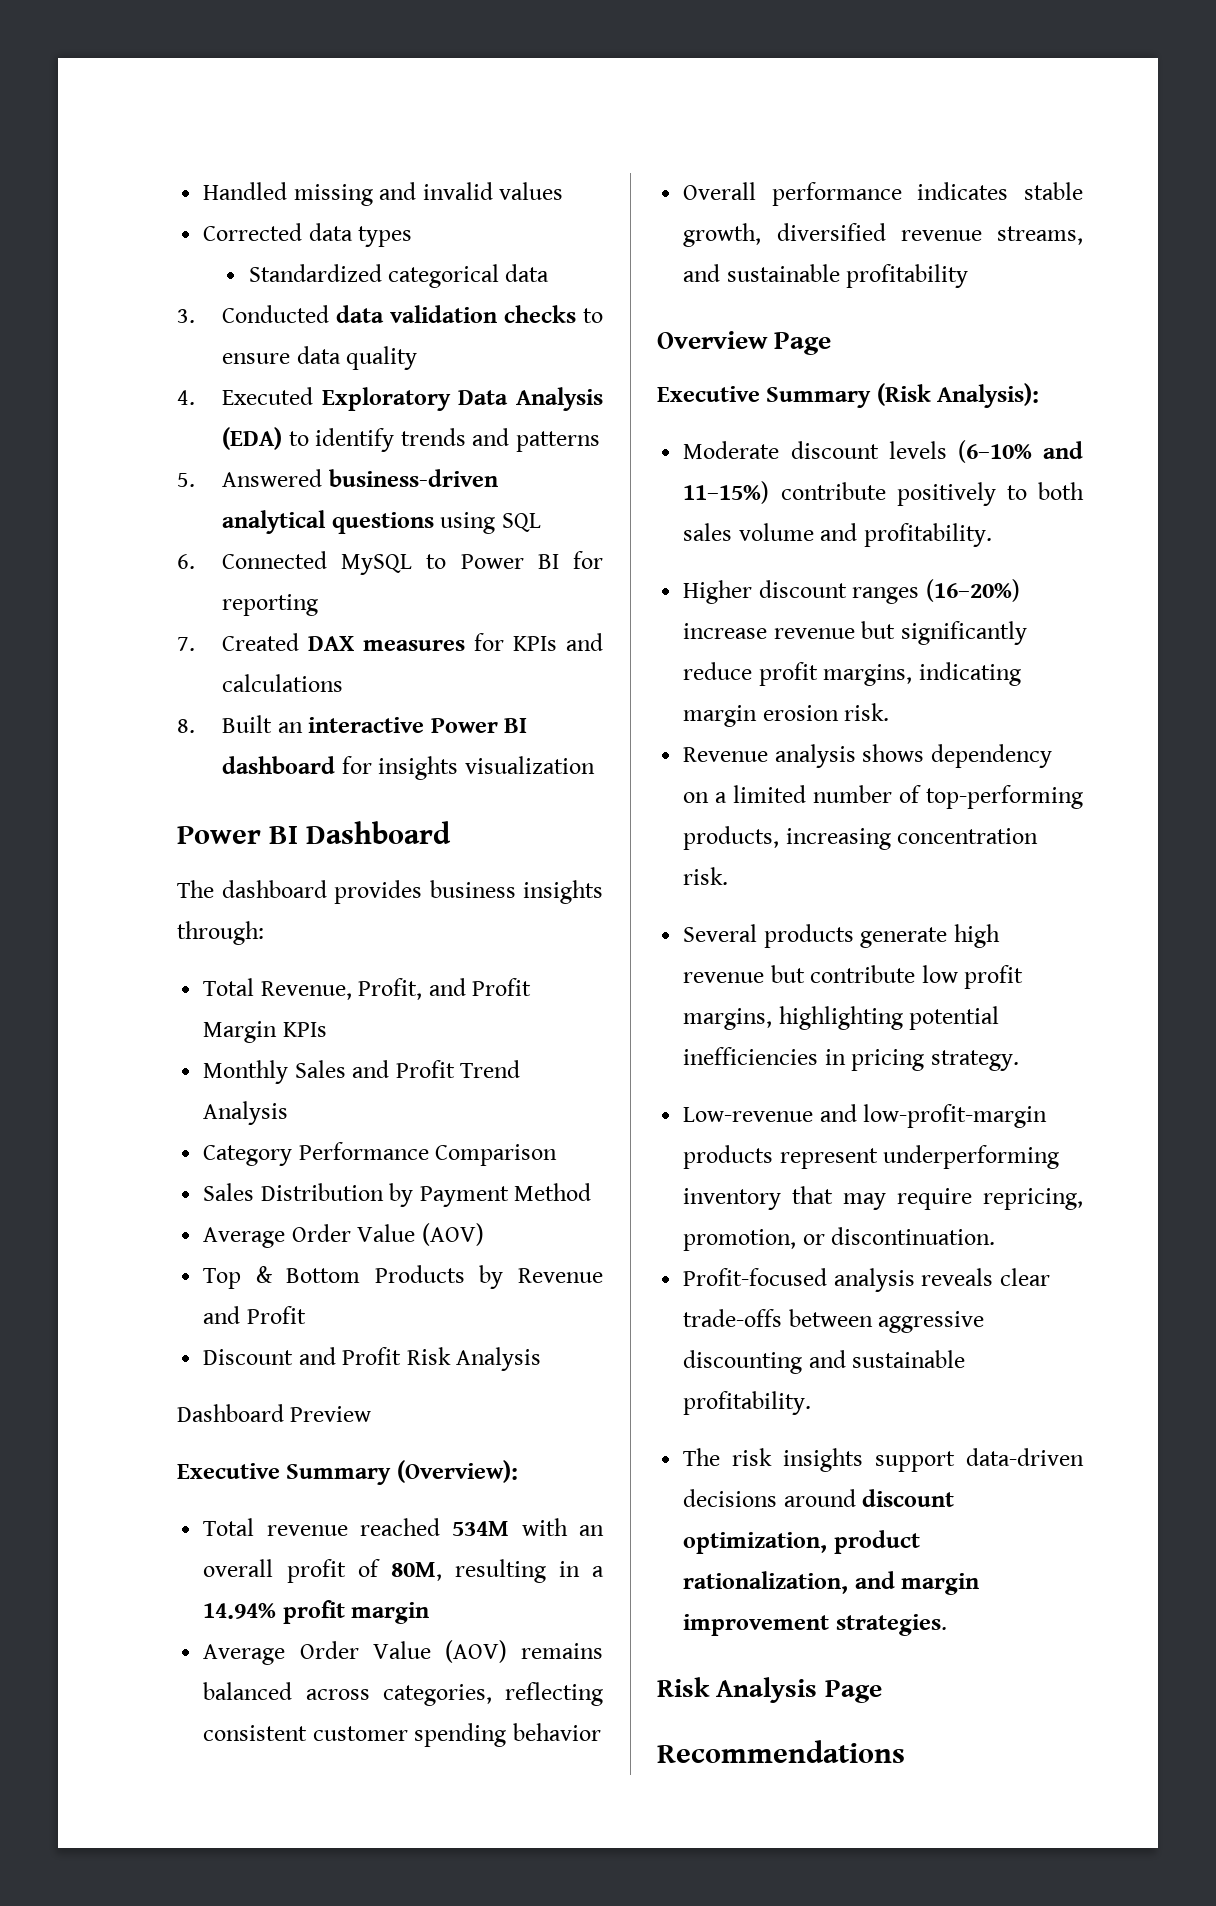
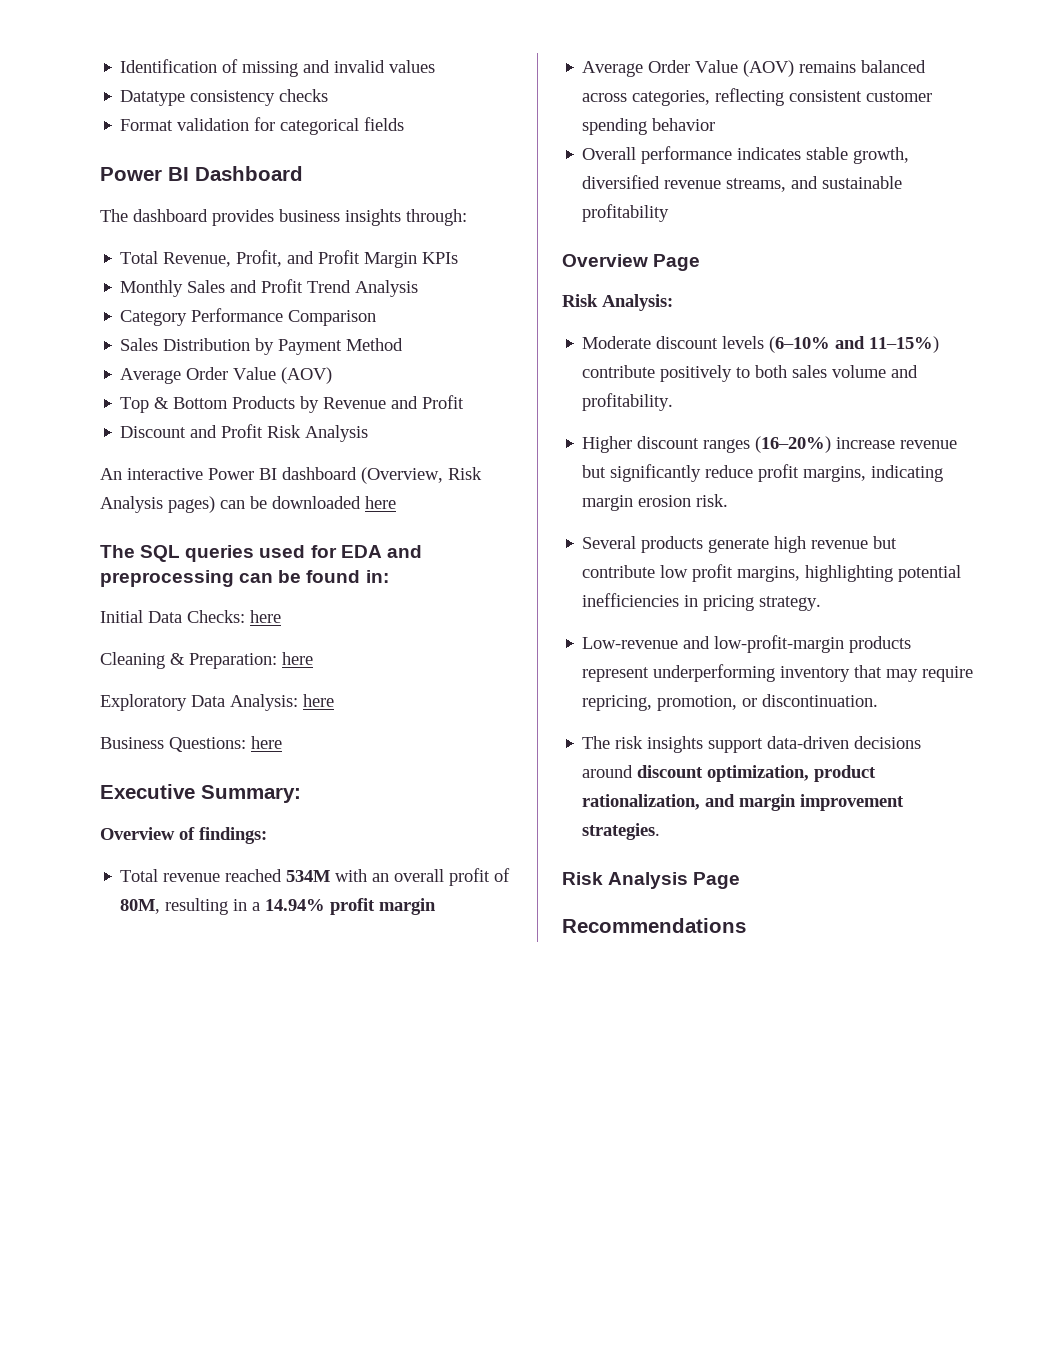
[203,182,288,200] Handled -> [120,59,239,73] Identification of
[203,223,413,247] [248,264,550,288] [177,305,603,323] [222,346,418,370] [177,387,603,411] [222,427,600,452] [177,469,498,487] [222,510,541,534] [177,551,603,575] [222,594,319,616] [177,633,603,651] [222,674,344,692] [177,715,528,733] [222,756,595,780] Corrected data types // Standardized categorical data // 3. Conducted data validation checks to ensure data quality // 4. Executed Exploratory Data Analysis (EDA) to identify trends and patterns // 5. Answered business-driven analytical questions using SQL // 6. Connected MySQL to Power BI for reporting // 7. Created DAX measures for KPIs and calculations // 8. Built an interactive Power BI dashboard for insights visualization -> [120,89,329,106] [120,117,405,135] Datatype consistency checks // Format validation for categorical fields
[177,1404,372,1422] [177,1460,518,1485] Dashboard Preview // Executive Summary (Overview): -> [100,467,482,484] [100,496,396,513] [100,545,422,562] [100,570,389,587] [100,610,281,623] [100,652,313,669] [100,694,334,711] [100,736,282,752] [100,784,301,803] [100,827,267,844] An interactive Power BI dashboard (Overview, Risk Analysis pages) can be downloaded here // The SQL queries used for EDA and preprocessing can be found in: // Initial Data Checks: here // Cleaning & Preparation: here // Exploratory Data Analysis: here // Business Questions: here // Executive Summary: // Overview of findings:
[657,383,1040,408] Executive Summary (Risk Analysis): -> [562,294,673,311] Risk Analysis:
[683,744,1052,768] [683,785,1083,809] [683,826,1039,850] [683,867,729,885] // Revenue analysis shows dependency on a limited number of top-performing products, increasing concentration risk. -> (729, 500) none
[683,1268,1050,1292] [683,1309,985,1333] [683,1350,966,1374] [683,1391,812,1415] // Profit-focused analysis reveals clear trade-offs between aggressive discounting and sustainable profitability. -> (879, 700) none

